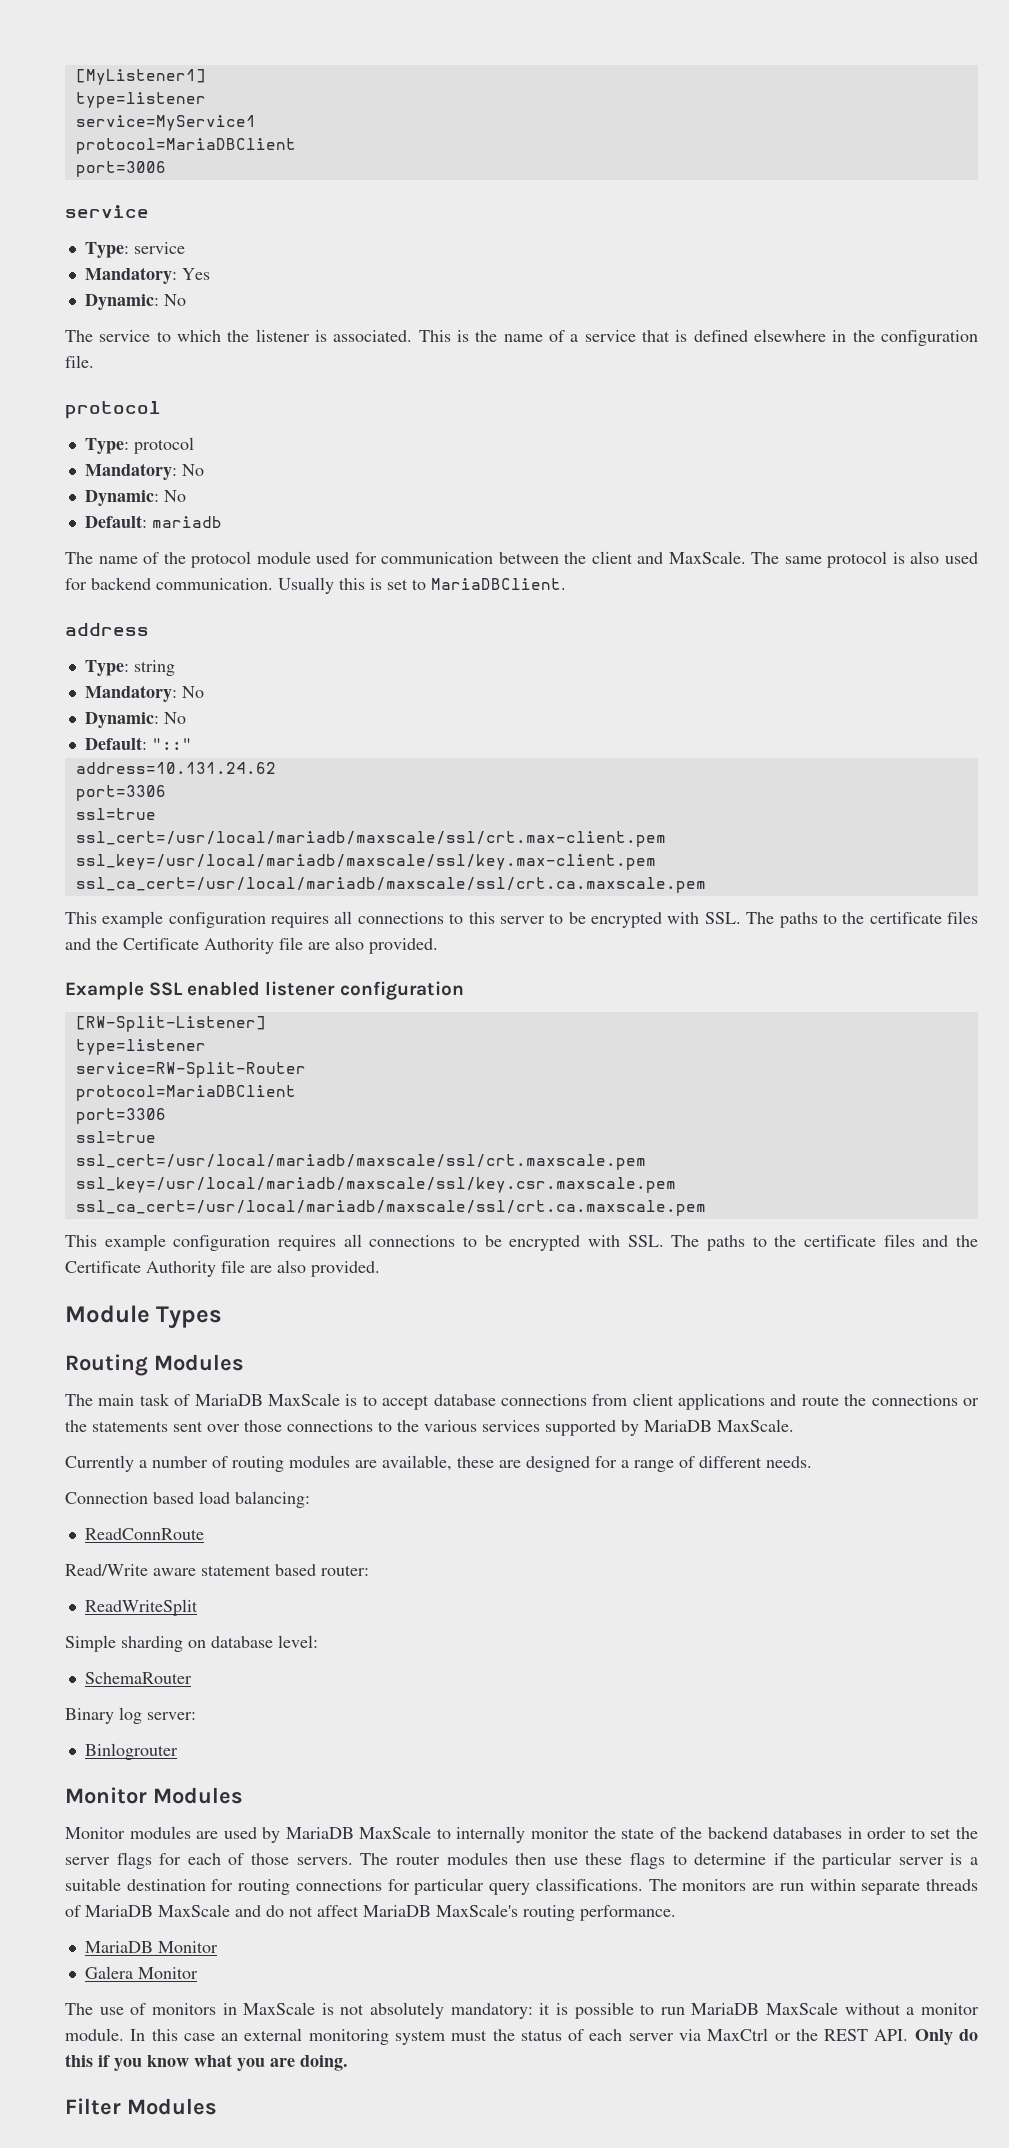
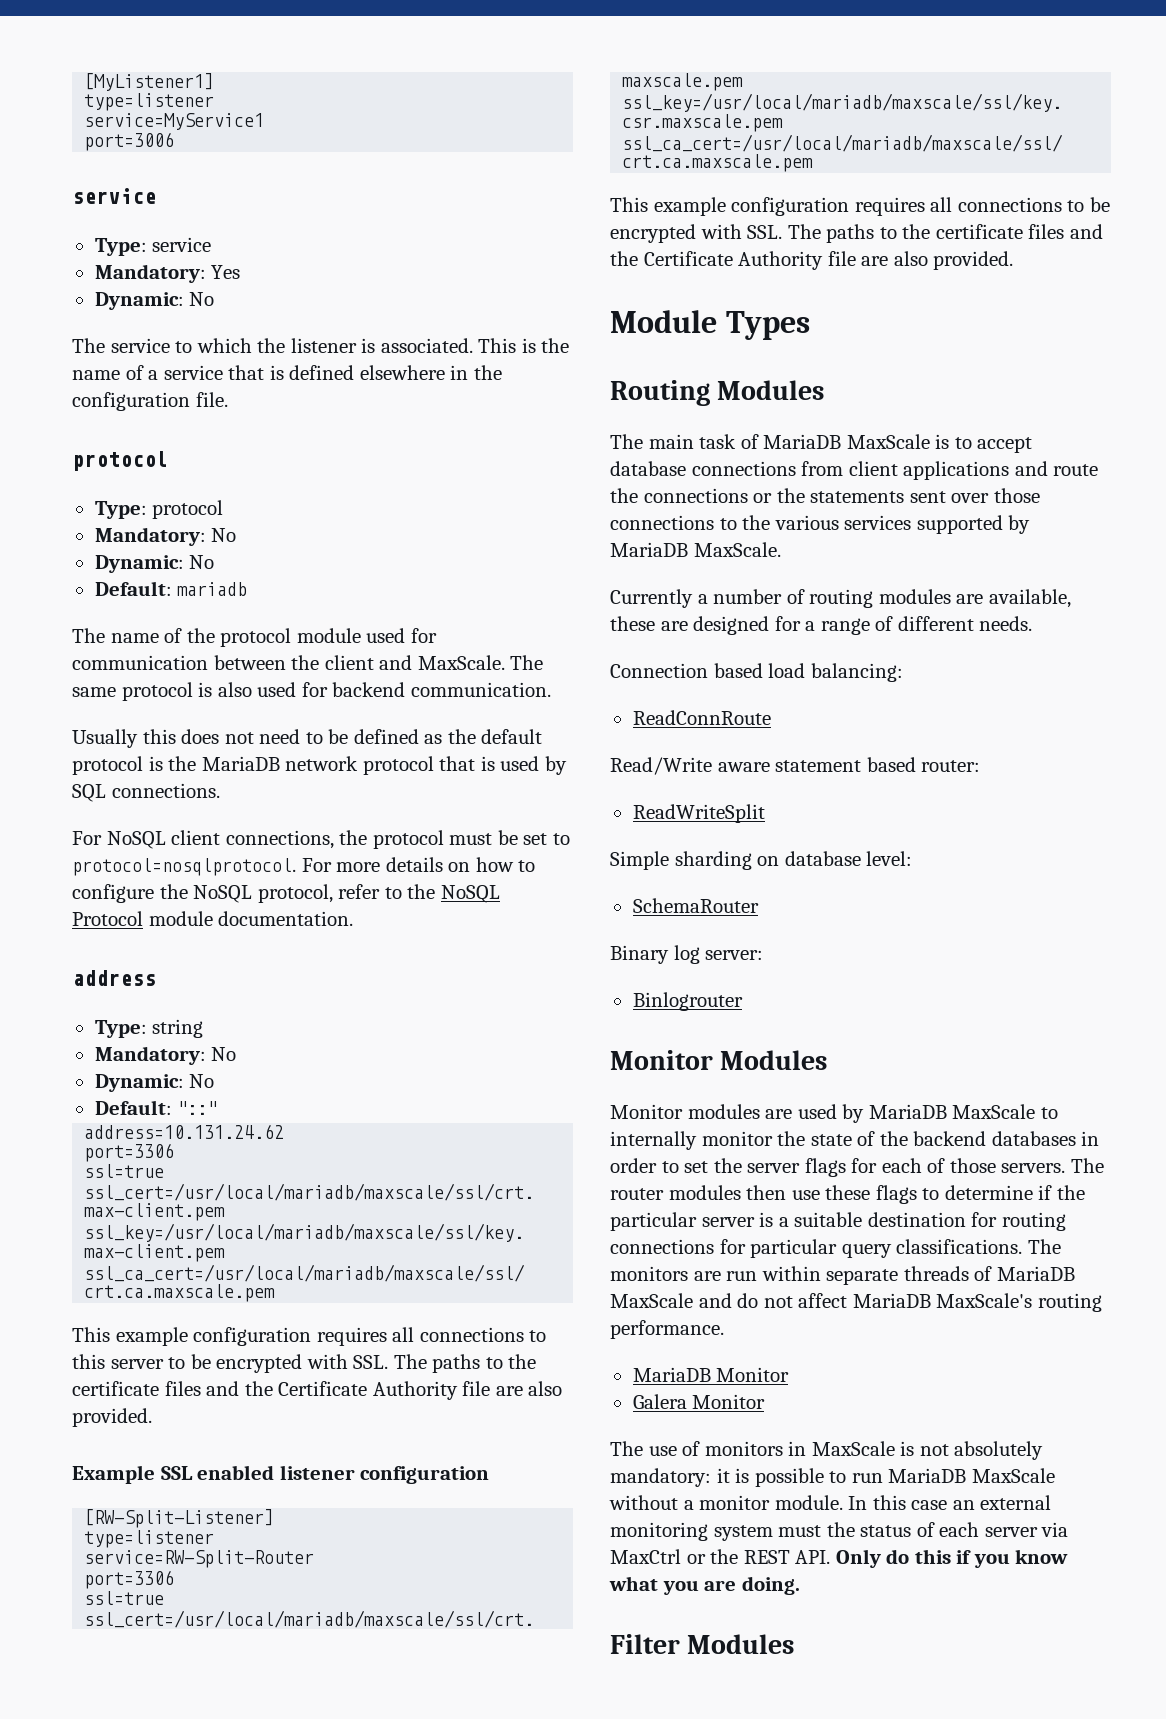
[75,138,296,154] // protocol=MariaDBClient -> (265, 121) none
(273, 584) none -> (551, 689) //
[370,578,566,590] is set to MariaDBClient. -> [181,729,543,744] [72,756,567,775] [72,783,220,802] [72,830,570,849] [72,857,536,876] [72,884,500,903] [72,911,354,926] does not need to be defined as the default protocol is the MariaDB network protocol that is used by SQL connections. // For NoSQL client connections, the protocol must be set to protocol=nosqlprotocol. For more details on how to configure the NoSQL protocol, refer to the NoSQL Protocol module documentation.
[75,1085,296,1101] // protocol=MariaDBClient -> (315, 1559) none

